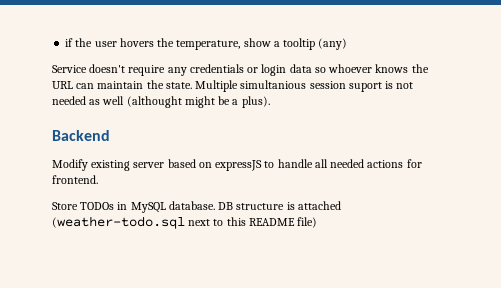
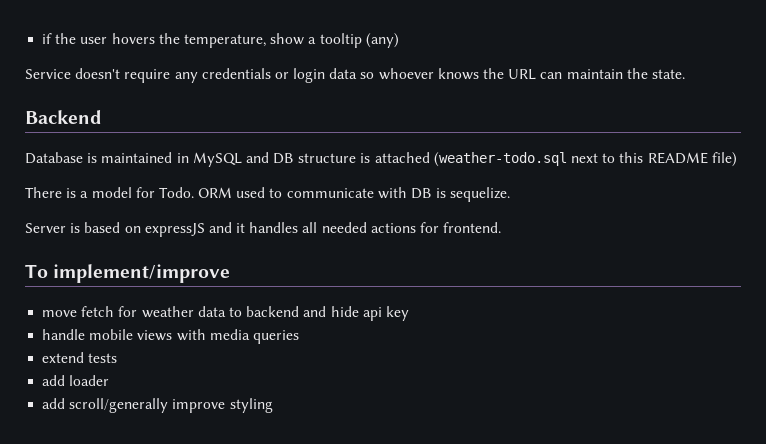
[195,80,414,92] [52,96,270,108] [52,130,110,141] [52,159,422,171] [52,175,98,184] [52,202,115,210] Multiple simultanious session suport is not needed as well (althought might be a plus). // Backend // Modify existing server based on expressJS to handle all needed actions for frontend. // Store TODOs -> [25,110,102,124] [25,152,173,164] // Backend // Database is maintained
[168,201,215,210] database. -> [245,152,269,163] and
(318, 222) none -> [25,187,511,202] [25,222,502,237] [25,264,231,283] [42,306,409,321] [42,329,299,344] [42,352,118,363] [42,375,110,386] [42,398,273,413] // There is a model for Todo. ORM used to communicate with DB is sequelize. // Server is based on expressJS and it handles all needed actions for frontend. // To implement/improve // move fetch for weather data to backend and hide api key // handle mobile views with media queries // extend tests // add loader // add scroll/generally improve styling

